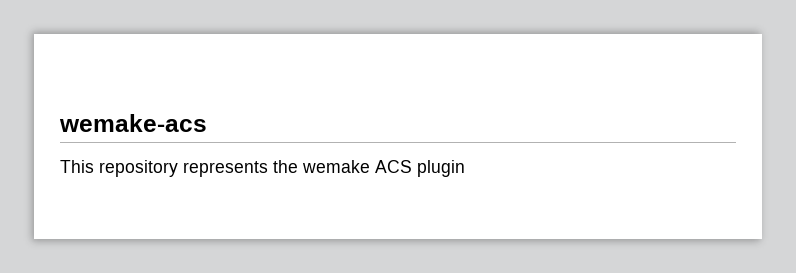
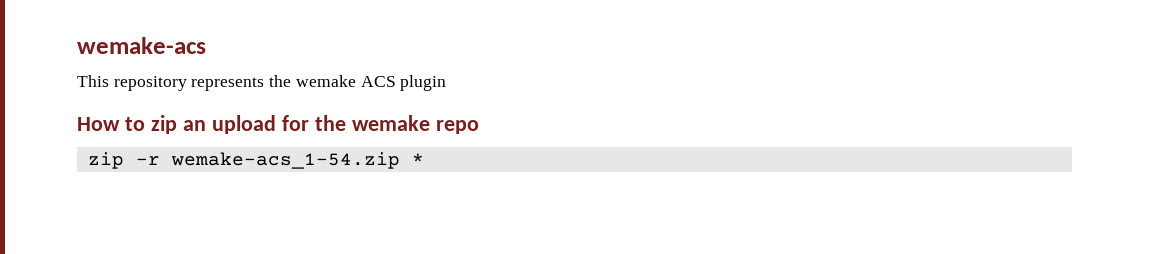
(465, 168) none -> [77,115,479,134] [87,152,424,169] // How to zip an upload for the wemake repo // zip -r wemake-acs_1-54.zip *

